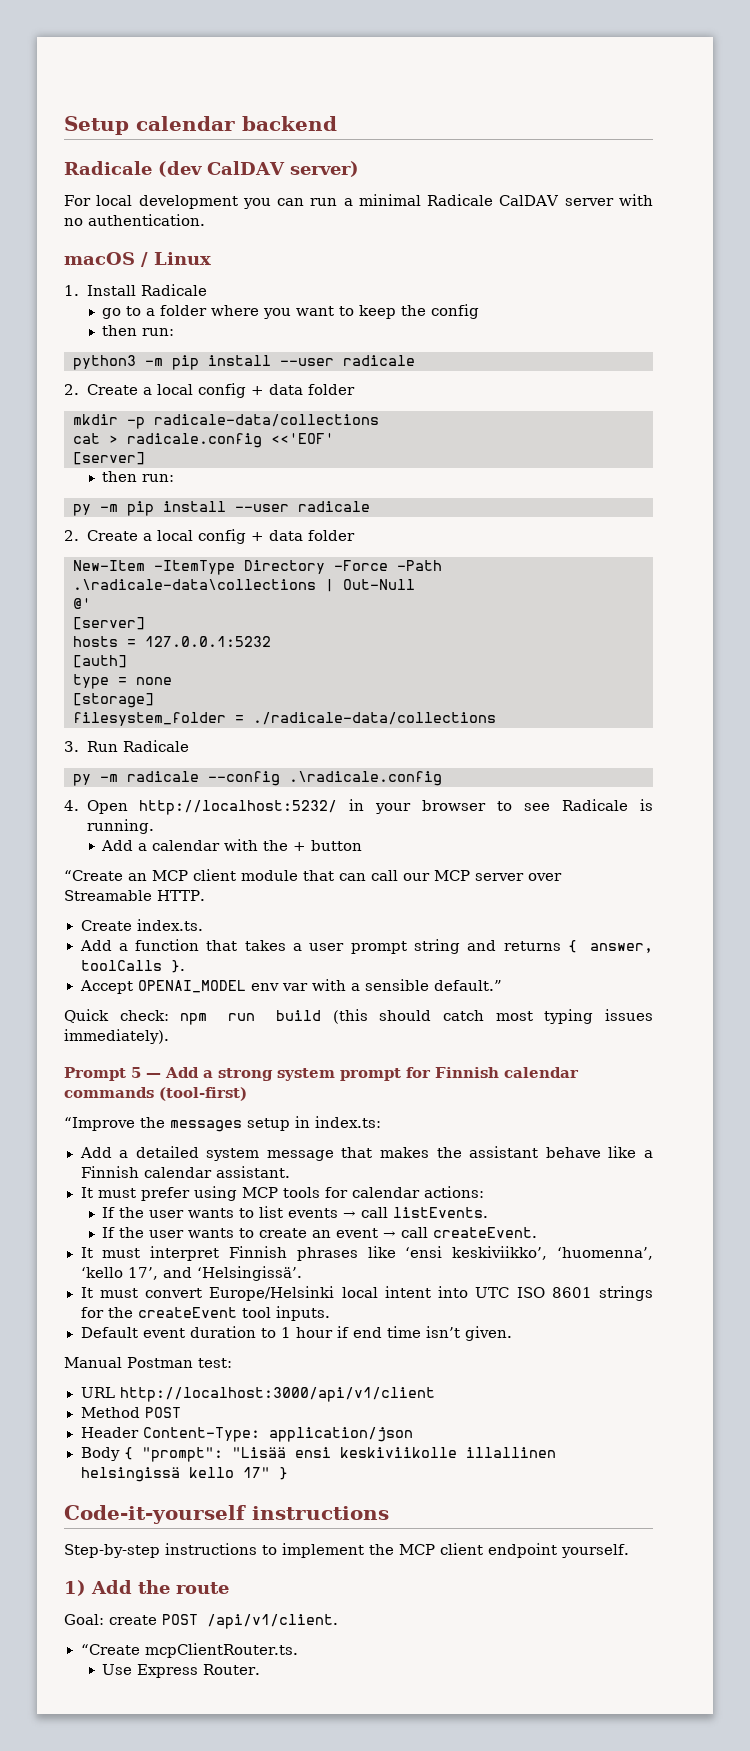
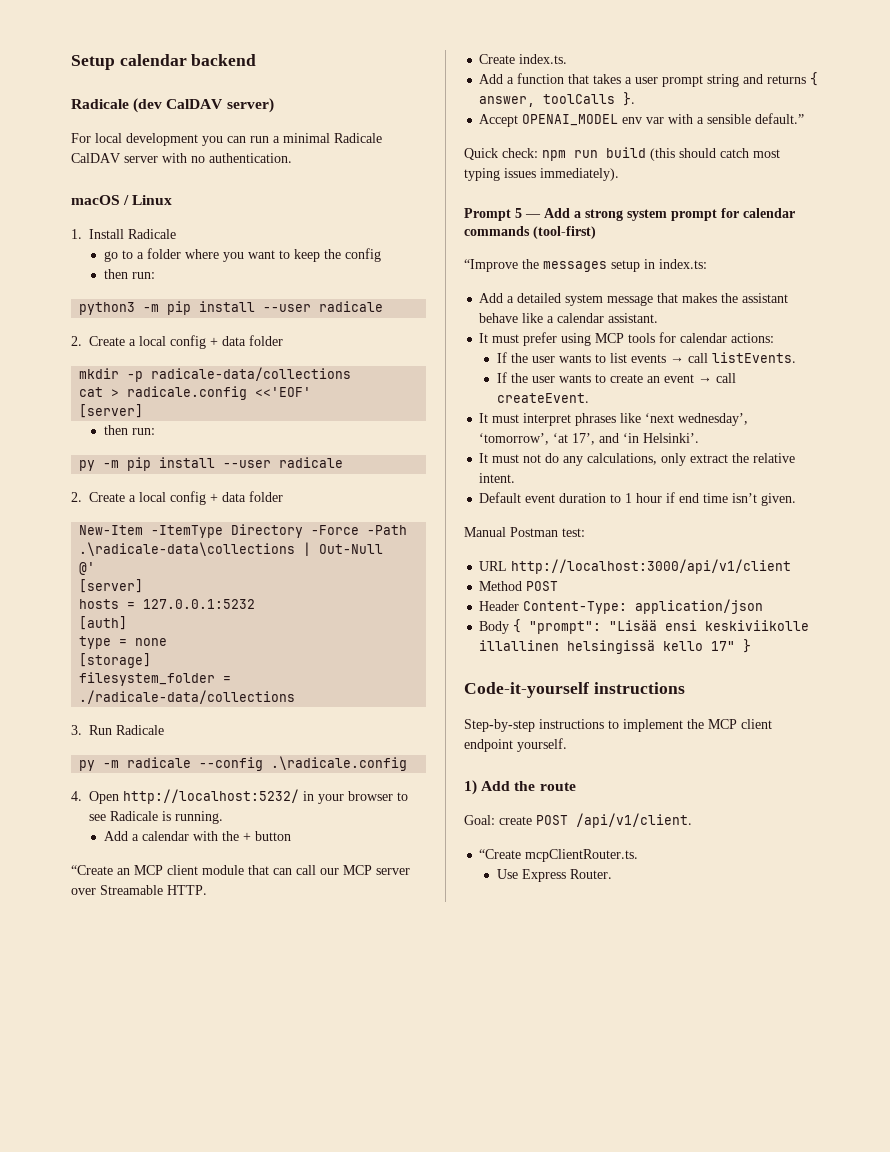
[435,1067,499,1078] Finnish -> (739, 213) none
[80,1166,139,1178] Finnish -> (555, 319) none
[228,1246,287,1258] Finnish -> (572, 419) none
[405,1246,653,1260] [80,1266,302,1281] [80,1286,653,1301] [80,1306,330,1321] ‘ensi keskiviikko’, ‘huomenna’, ‘kello 17’, and ‘Helsingissä’. // It must convert Europe/Helsinki local intent into UTC ISO 8601 strings for the createEvent tool inputs. -> [645,413,749,426] [479,433,700,445] [479,453,796,466] [479,473,516,483] ‘next wednesday’, ‘tomorrow’, ‘at 17’, and ‘in Helsinki’. // It must not do any calculations, only extract the relative intent.

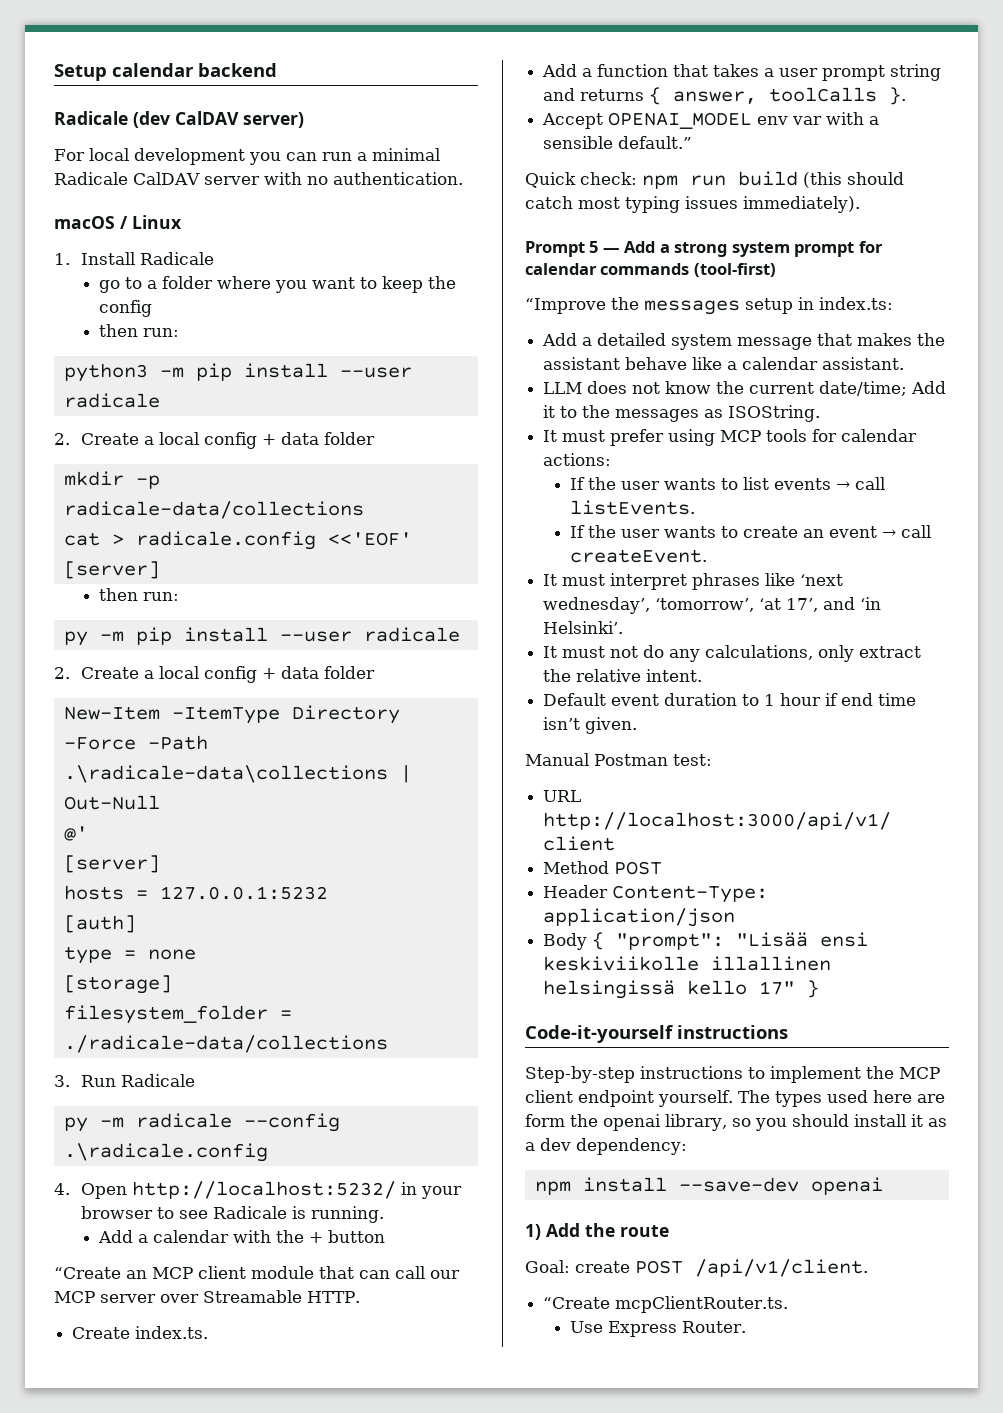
(659, 318) none -> [543,381,947,396] [543,405,821,422] // LLM does not know the current date/time; Add it to the messages as ISOString.
(567, 745) none -> [738,1090,945,1107] [525,1114,947,1131] [525,1138,687,1155] [534,1177,883,1195] The types used here are form the openai library, so you should install it as a dev dependency: // npm install --save-dev openai

